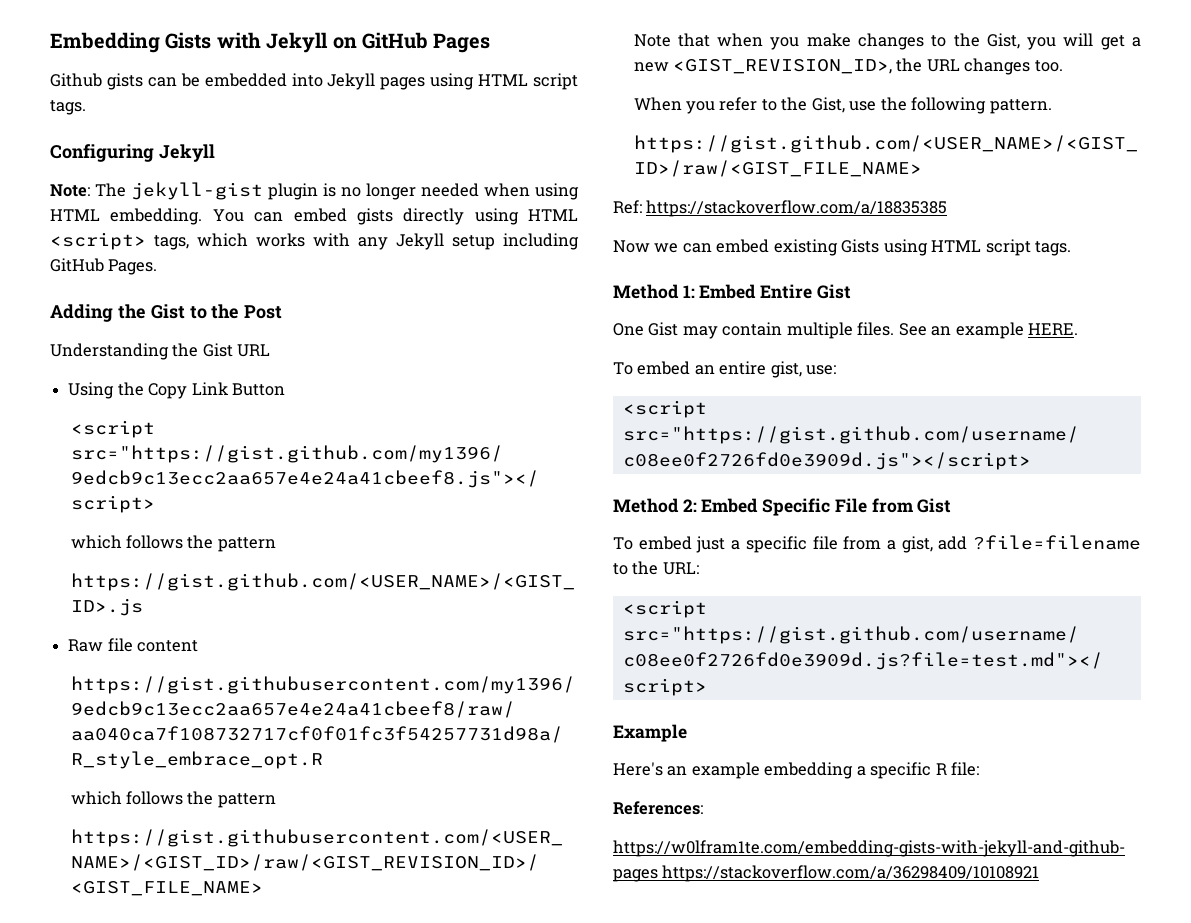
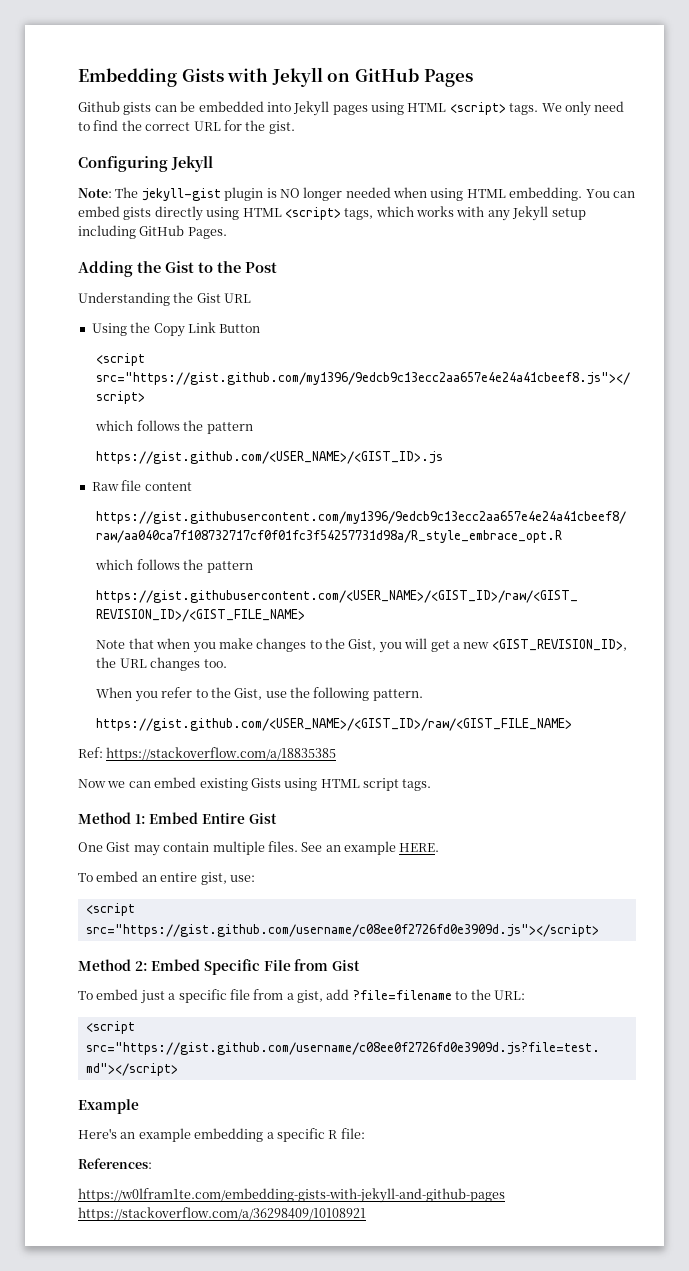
[532,73,578,90] [50,100,86,115] script tags. -> [449,101,625,116] [78,120,295,134] <script> tags. We only need to find the correct URL for the gist.
[341,187,361,197] no -> [279,188,300,198] NO

